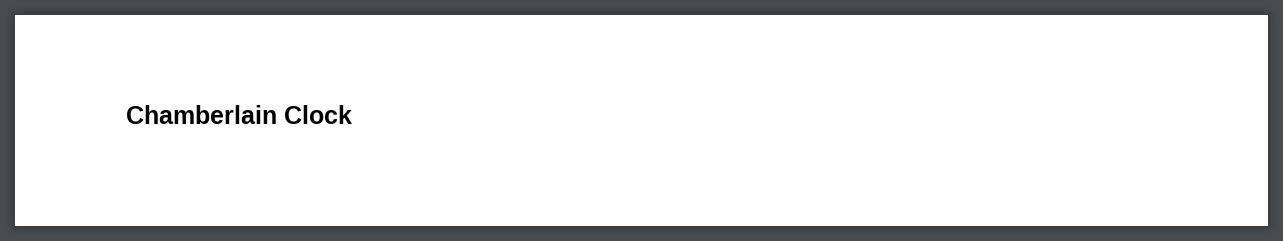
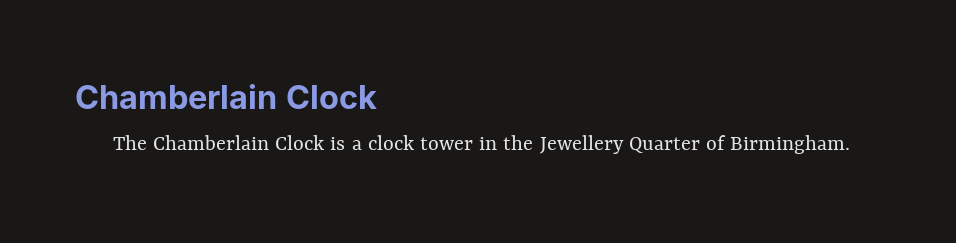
[126,105,352,124] Chamberlain Clock -> [75,84,377,109] [112,135,851,154] Chamberlain Clock // The Chamberlain Clock is a clock tower in the Jewellery Quarter of Birmingham.

